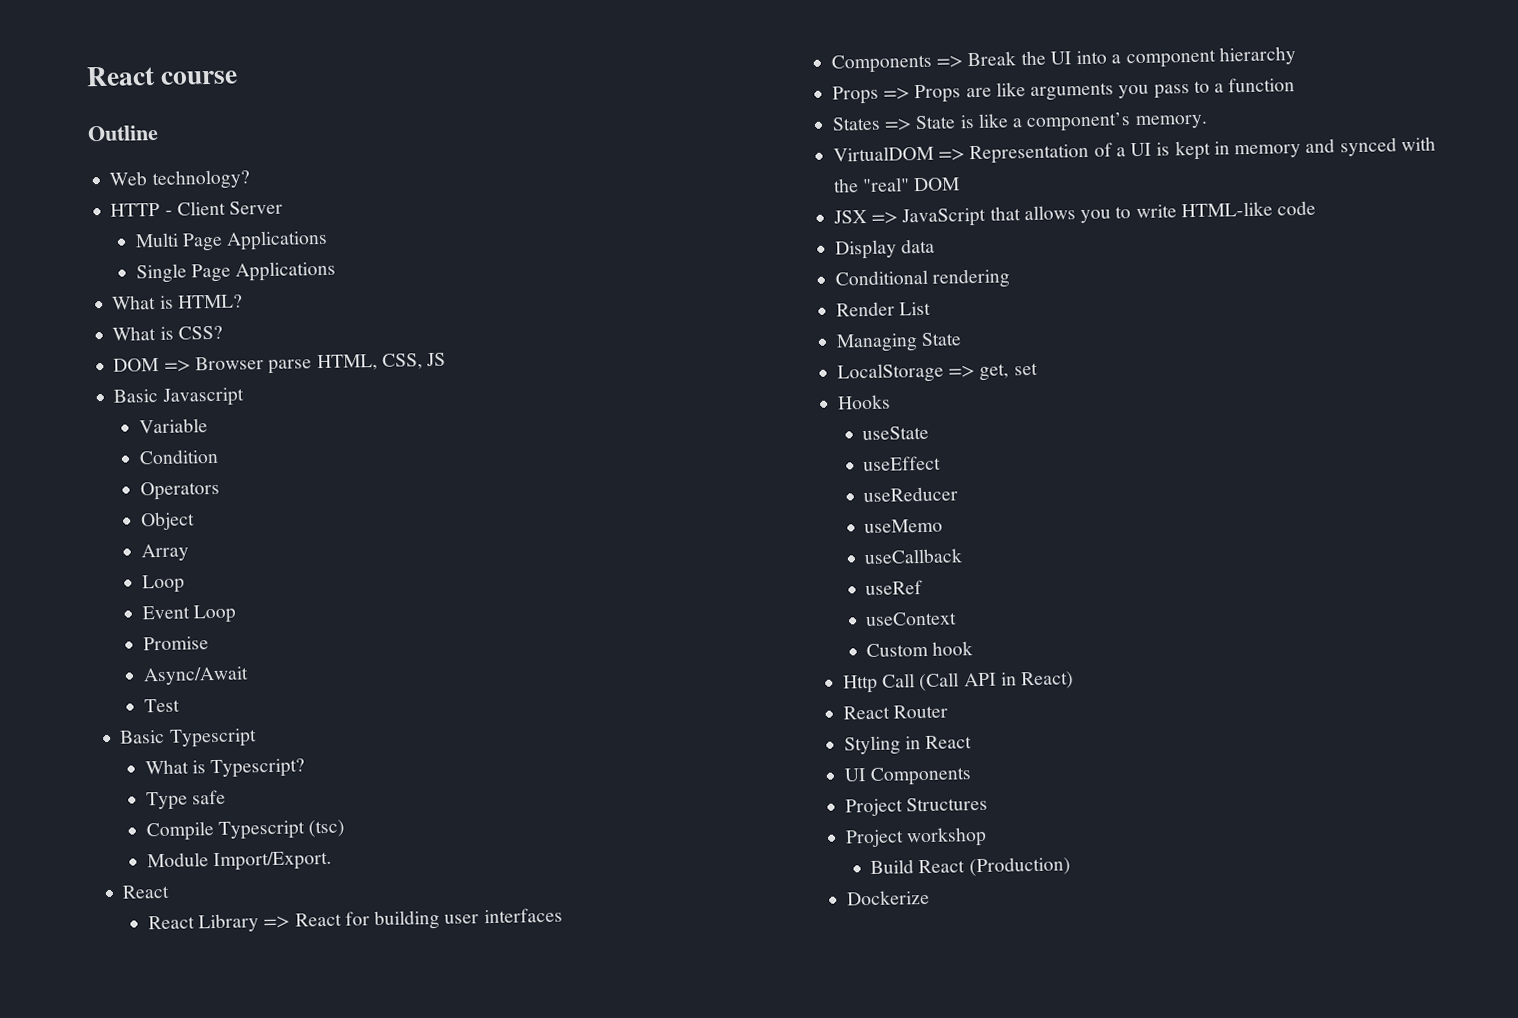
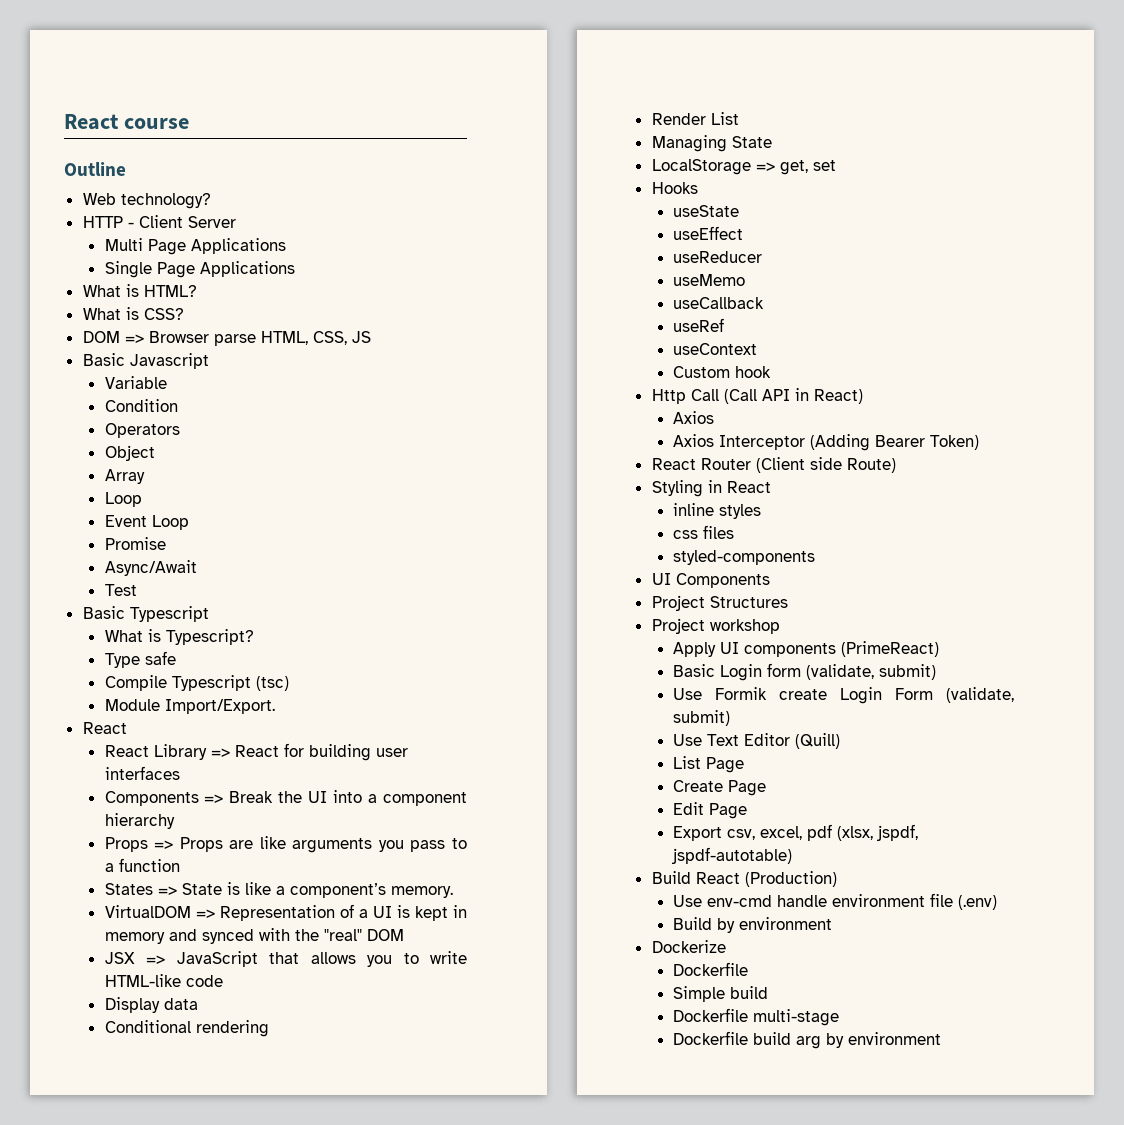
(1075, 680) none -> [673,411,715,424] [673,434,980,451] // Axios // Axios Interceptor (Adding Bearer Token)
(949, 711) none -> [755,457,896,473] (Client side Route)
(973, 742) none -> [673,503,762,519] [673,525,735,539] [673,550,816,565] // inline styles // css files // styled-components
[870,856,1071,877] [846,889,930,906] Build React (Production) // Dockerize -> [673,641,940,657] [673,663,937,681] [673,687,1014,704] [673,710,731,726] [673,733,841,749] [673,756,745,773] [673,780,767,796] [673,802,748,819] [673,824,919,841] [672,847,793,864] [651,871,837,887] [673,893,998,910] [673,917,833,933] [651,940,726,953] [673,962,749,976] [673,986,769,1002] [673,1008,840,1026] [673,1031,942,1049] Apply UI components (PrimeReact) // Basic Login form (validate, submit) // Use Formik create Login Form (validate, submit) // Use Text Editor (Quill) // List Page // Create Page // Edit Page // Export csv, excel, pdf (xlsx, jspdf, jspdf-autotable) // Build React (Production) // Use env-cmd handle environment file (.env) // Build by environment // Dockerize // Dockerfile // Simple build // Dockerfile multi-stage // Dockerfile build arg by environment

